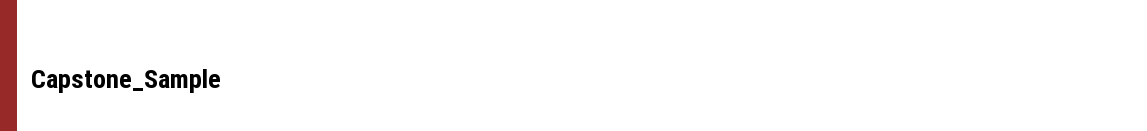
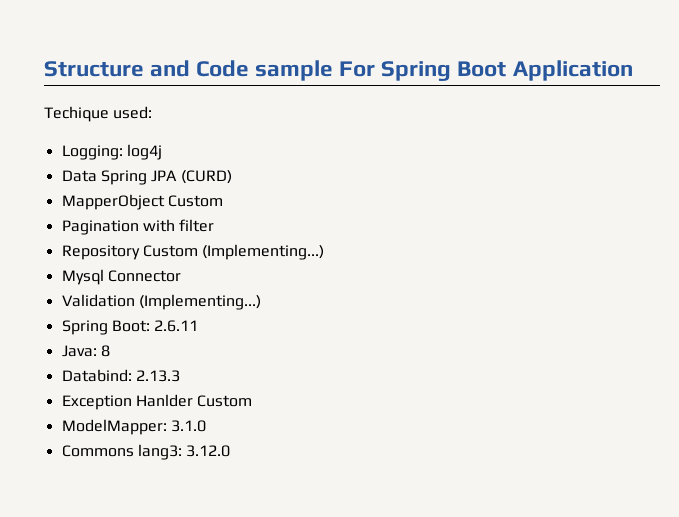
[31,69,221,93] Capstone_Sample -> [44,60,633,81] [44,106,153,122] [61,144,162,160] [61,170,232,185] [61,194,223,210] [61,219,215,235] [61,244,325,260] [61,269,181,285] [61,294,261,310] [61,320,199,335] [61,345,110,357] [61,369,180,382] [61,394,253,410] [61,419,206,435] [61,444,231,460] Structure and Code sample For Spring Boot Application // Techique used: // Logging: log4j // Data Spring JPA (CURD) // MapperObject Custom // Pagination with filter // Repository Custom (Implementing...) // Mysql Connector // Validation (Implementing...) // Spring Boot: 2.6.11 // Java: 8 // Databind: 2.13.3 // Exception Hanlder Custom // ModelMapper: 3.1.0 // Commons lang3: 3.12.0

